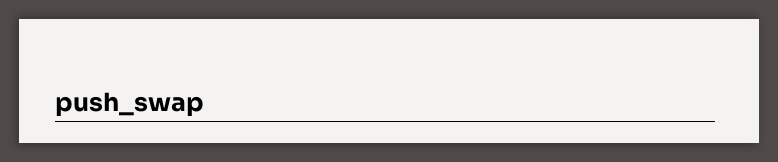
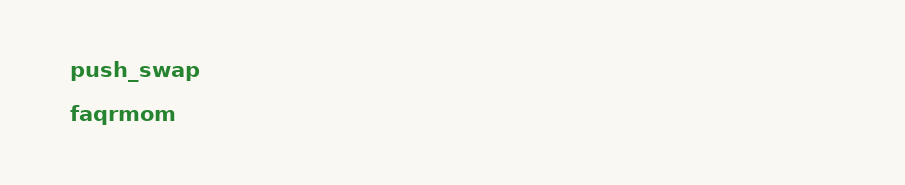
(204, 104) none -> [70,105,176,125] // faqrmom

